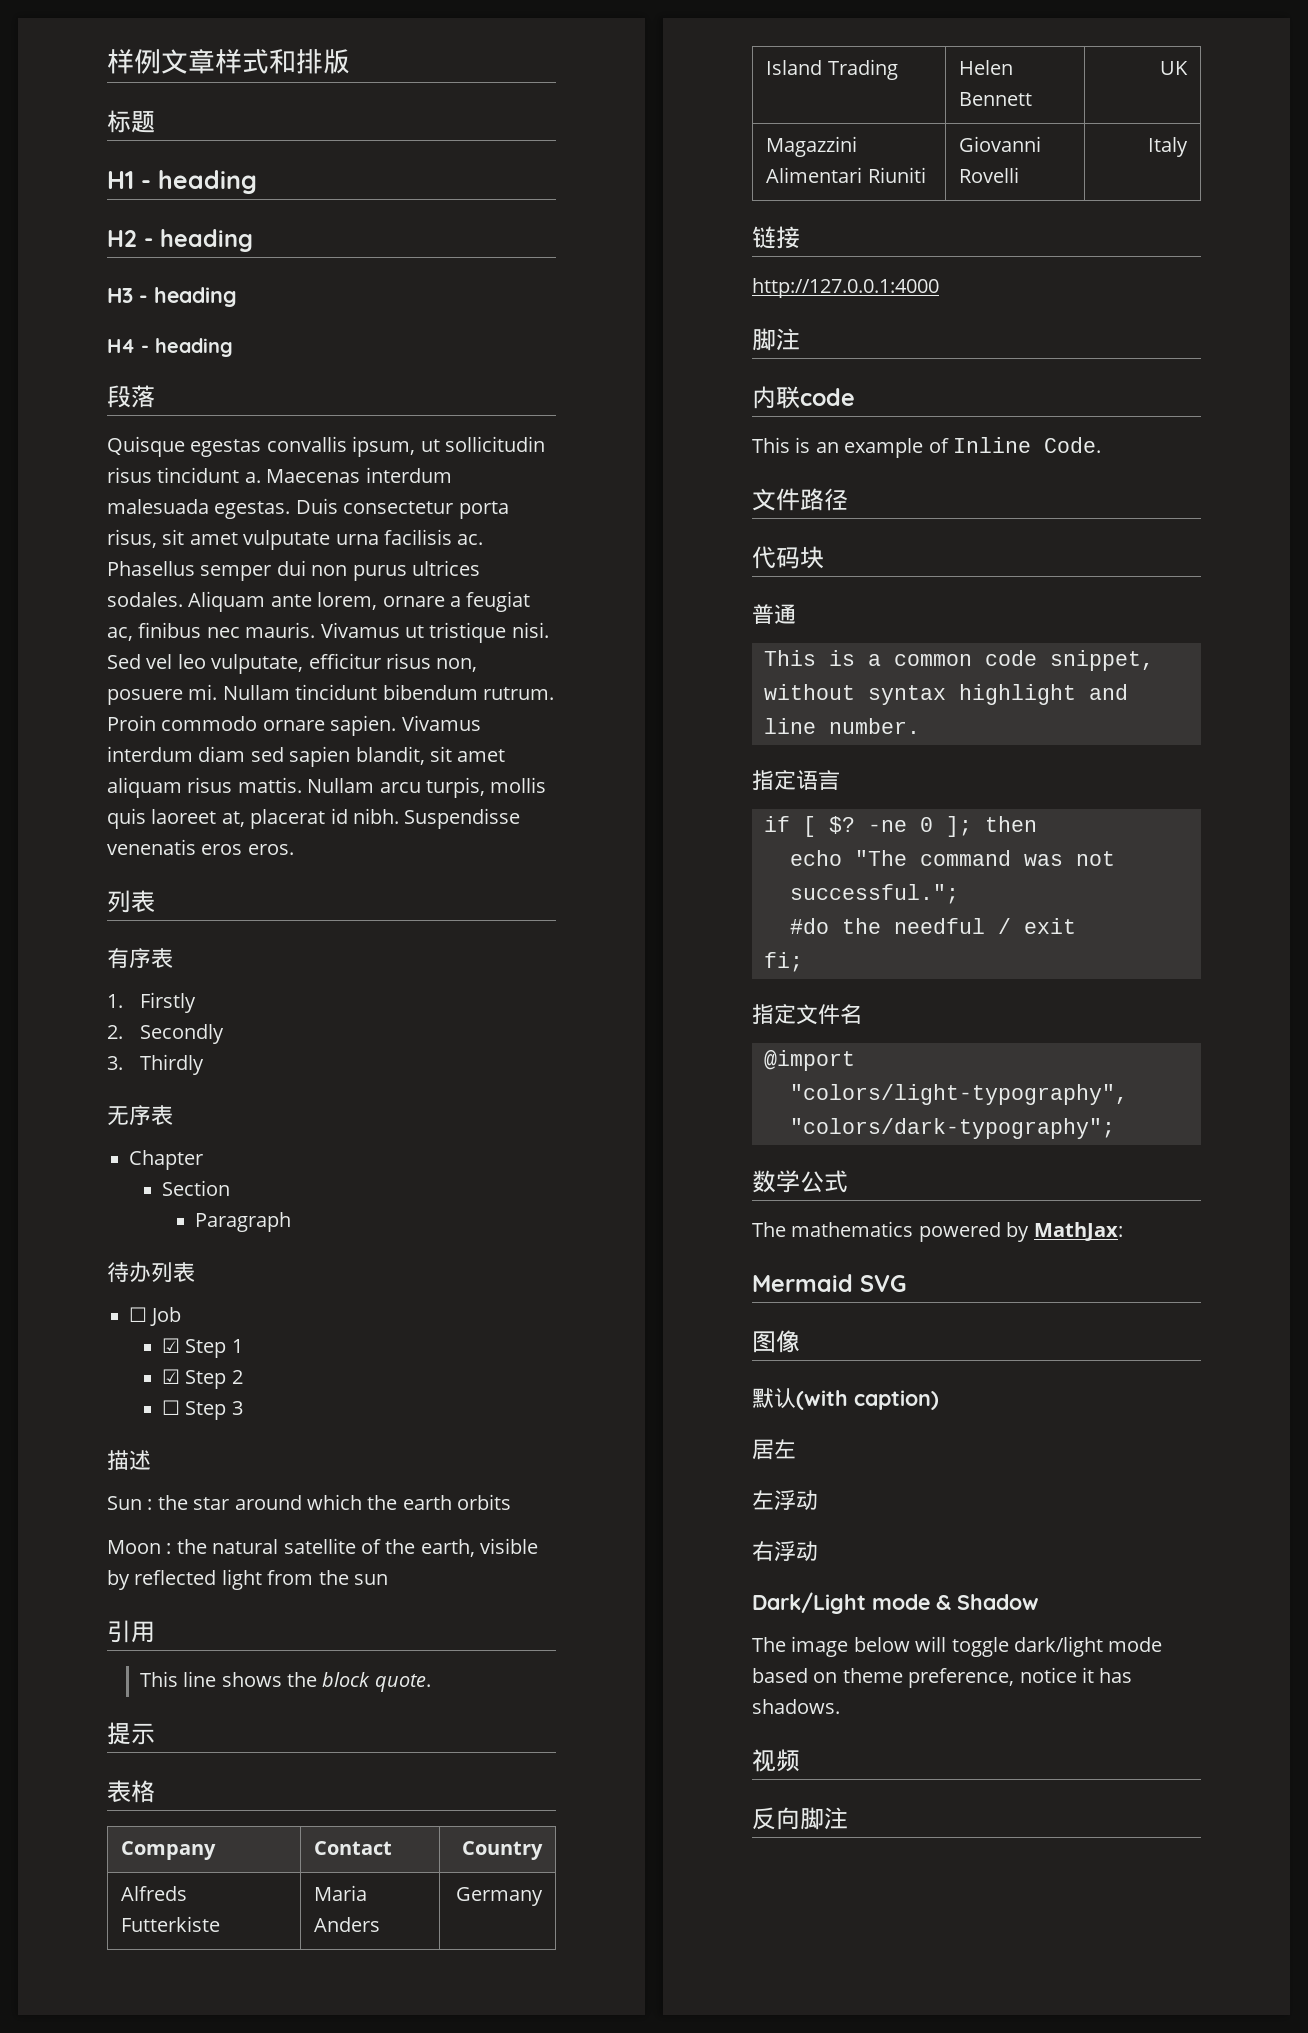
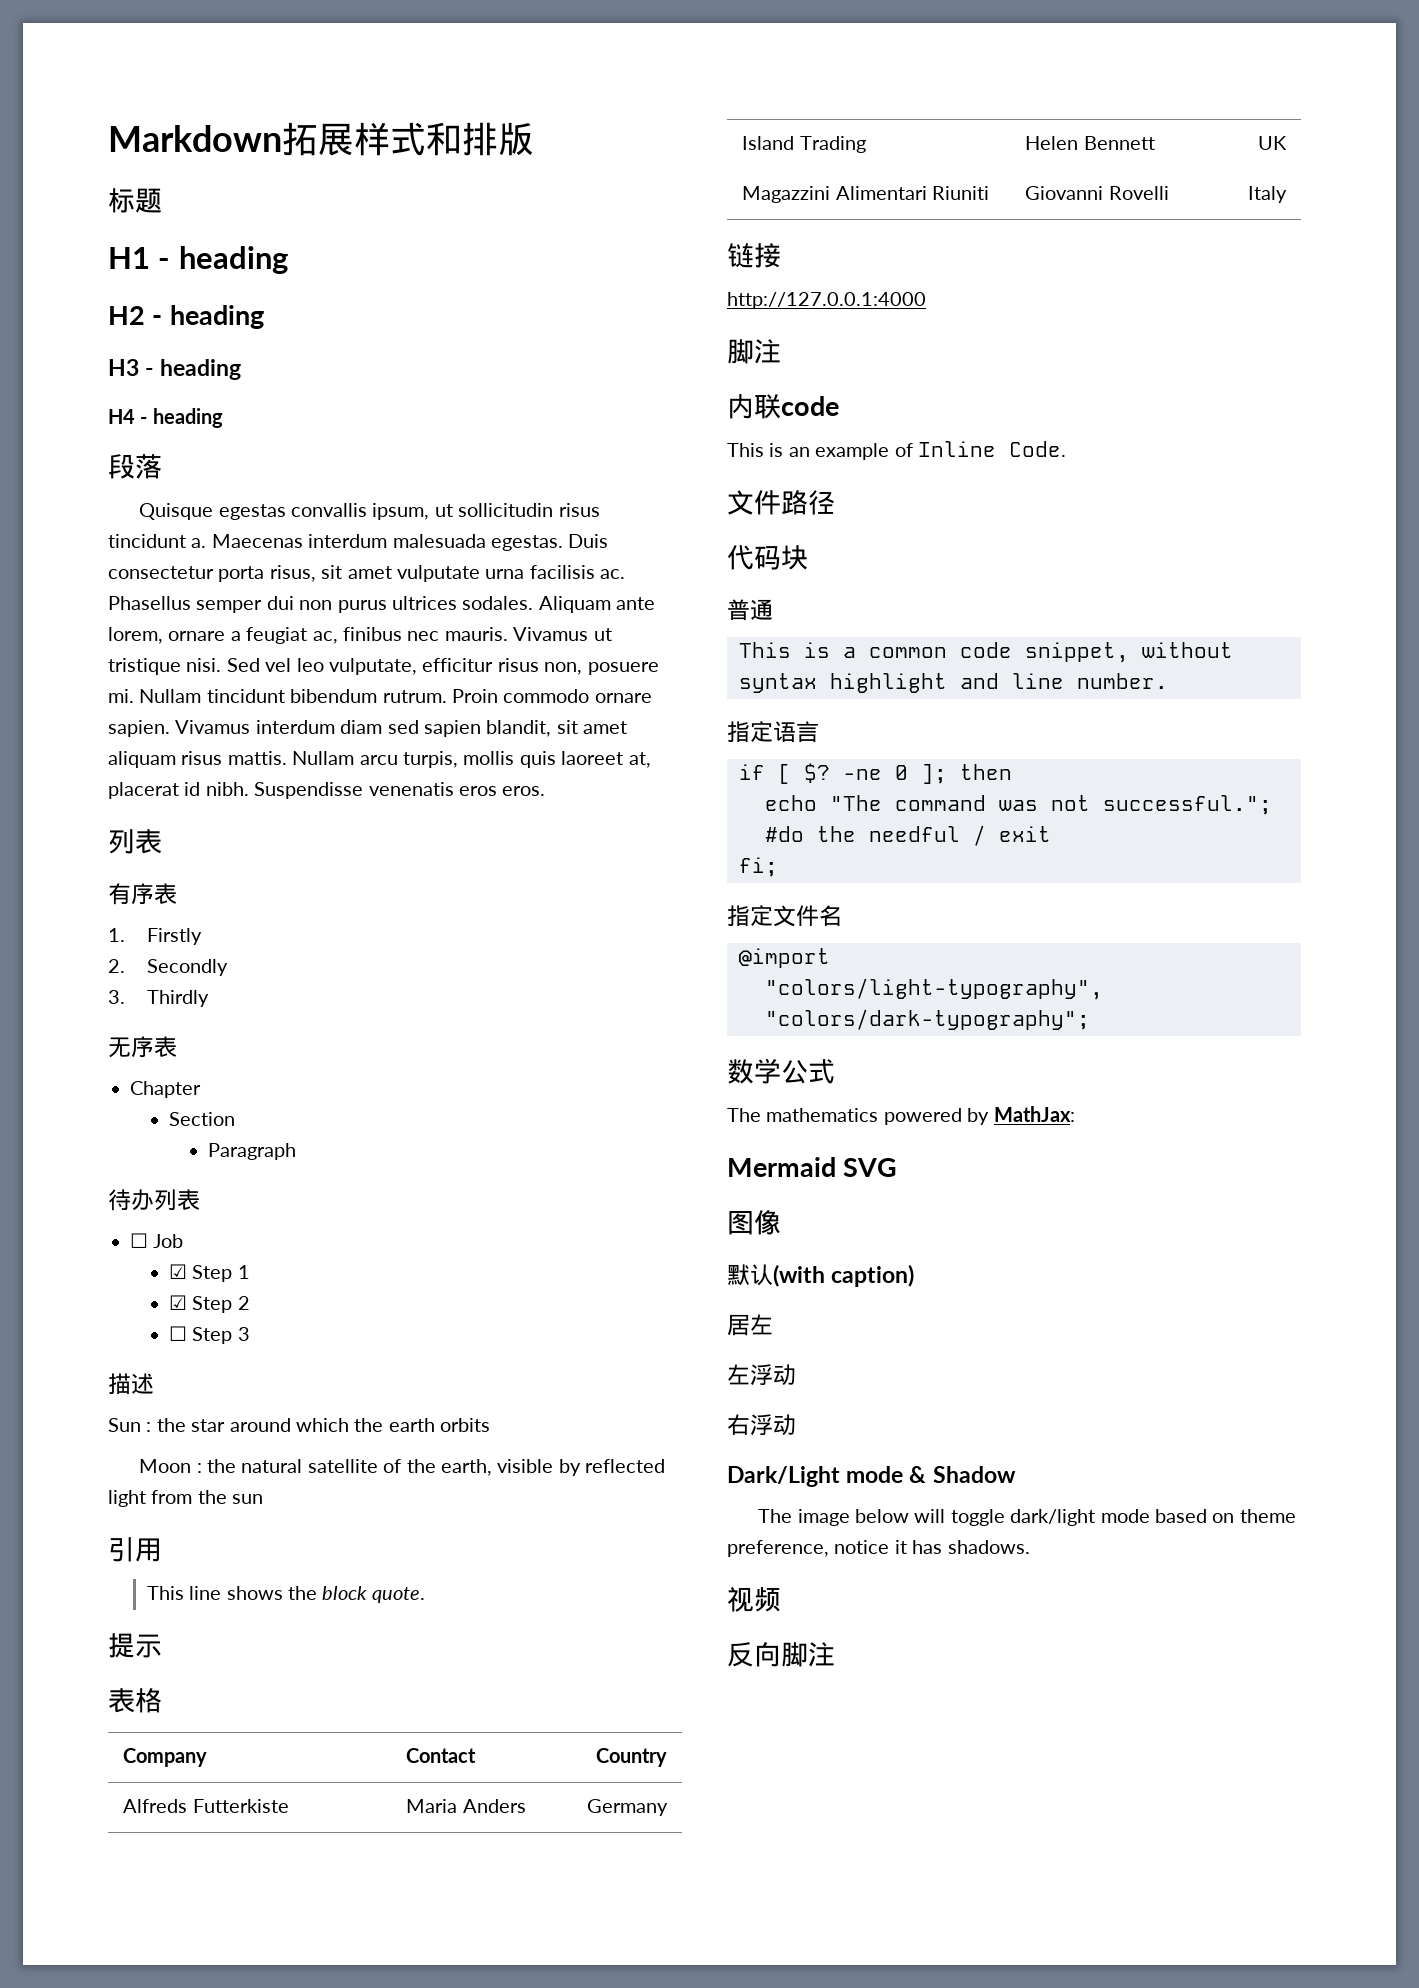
[107,49,215,74] 样例文章 -> [108,122,354,156] Markdown拓展

